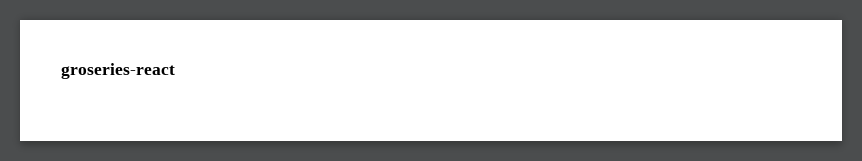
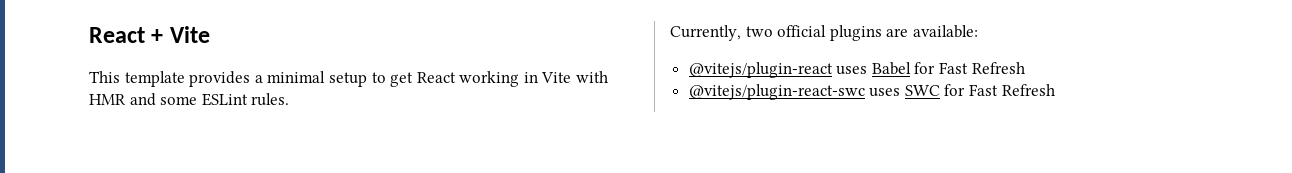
[61,63,175,79] groseries-react -> [89,26,210,43] [89,71,609,87] [89,93,290,106] [670,25,978,41] [688,62,1025,78] [688,84,1055,100] React + Vite // This template provides a minimal setup to get React working in Vite with HMR and some ESLint rules. // Currently, two official plugins are available: // @vitejs/plugin-react uses Babel for Fast Refresh // @vitejs/plugin-react-swc uses SWC for Fast Refresh

